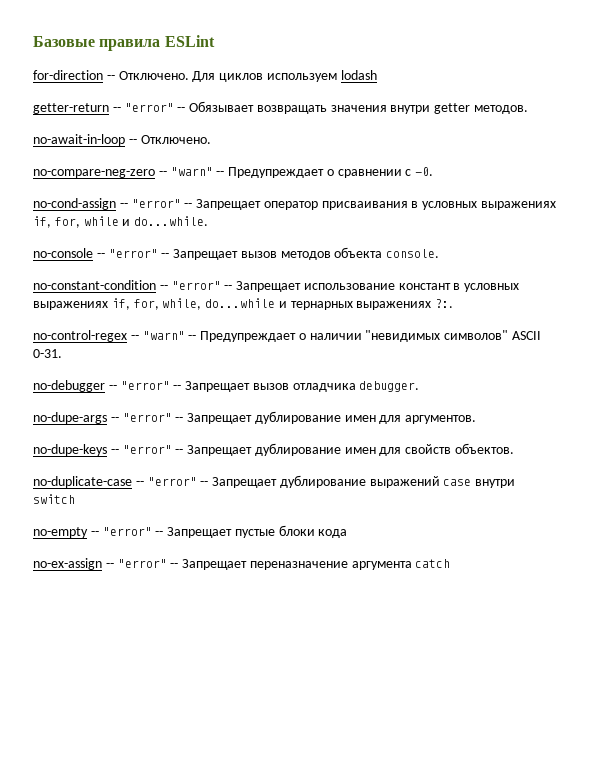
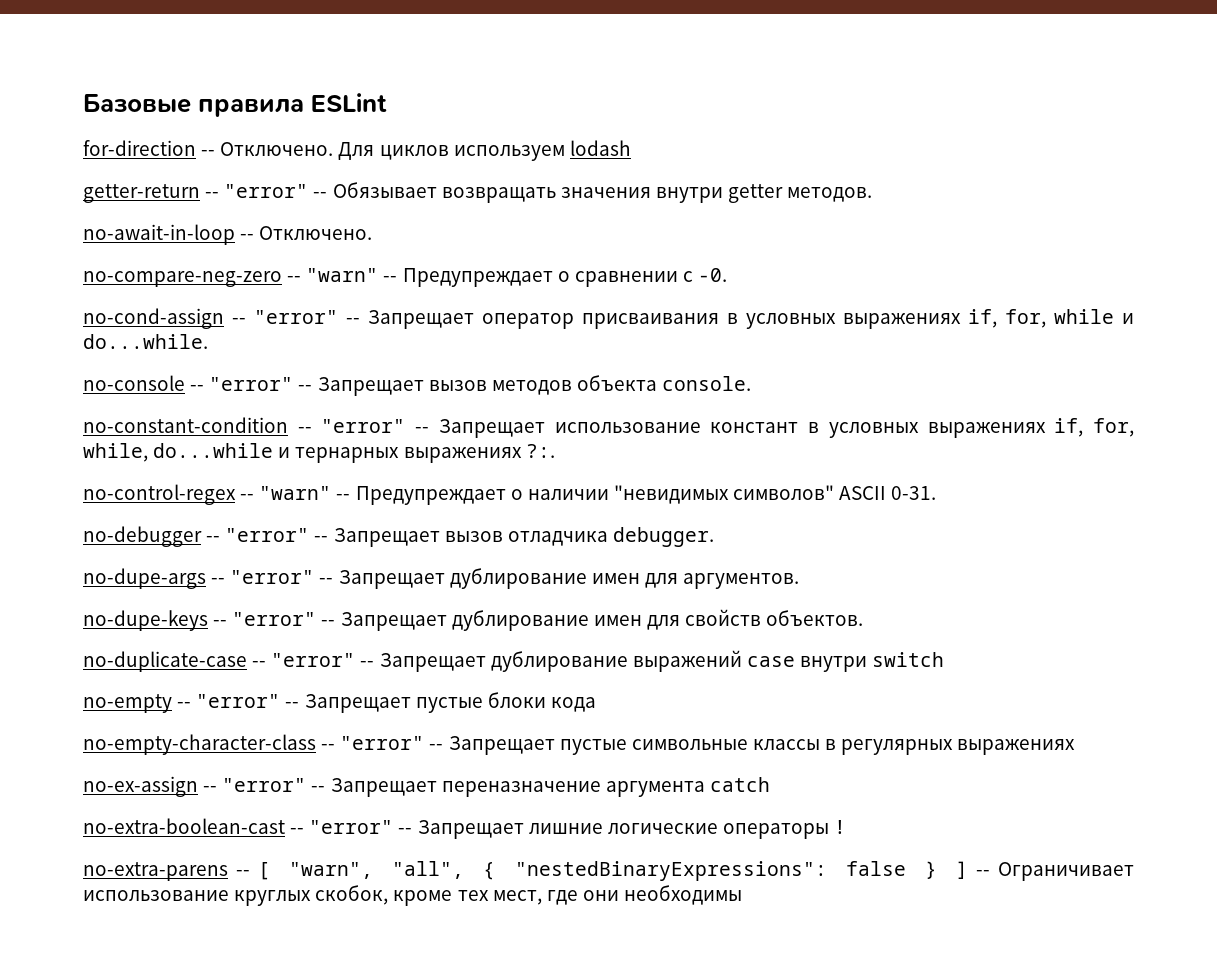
(348, 533) none -> [83,734,1076,755] // no-empty-character-class -- "error" -- Запрещает пустые символьные классы в регулярных выражениях
(451, 563) none -> [83,818,847,839] [83,861,1134,881] [83,885,743,906] // no-extra-boolean-cast -- "error" -- Запрещает лишние логические операторы ! // no-extra-parens -- [ "warn", "all", { "nestedBinaryExpressions": false } ] -- Ограничивает использование круглых скобок, кроме тех мест, где они необходимы

